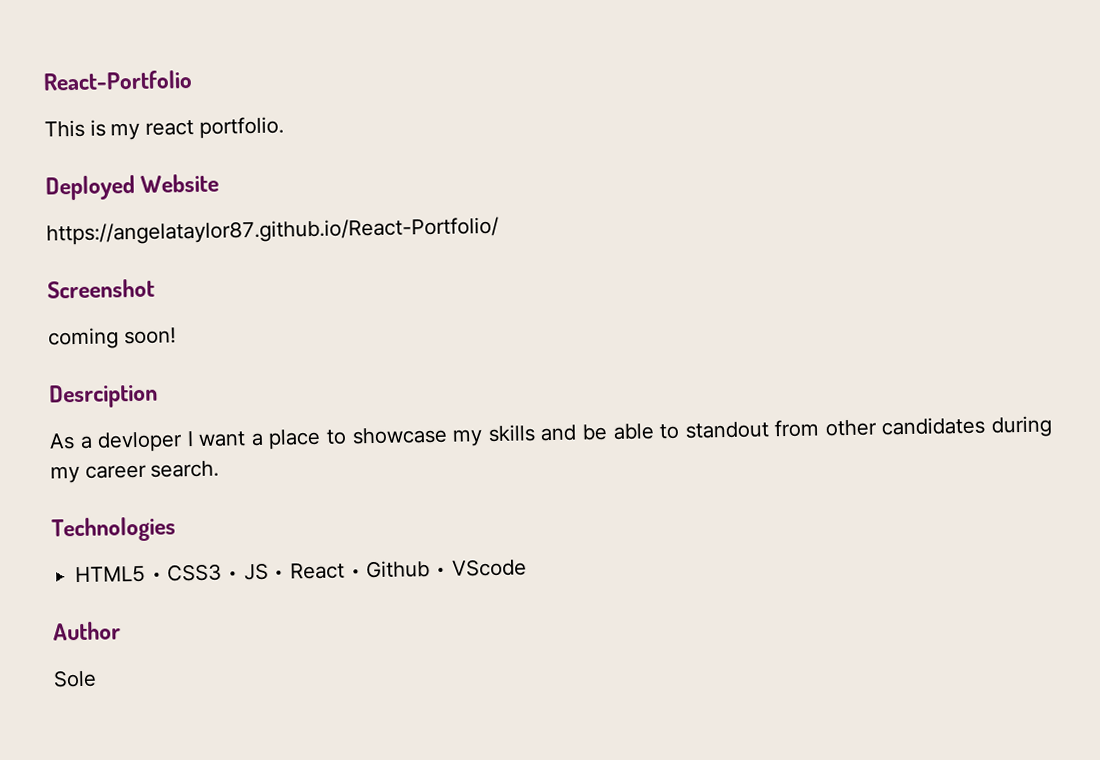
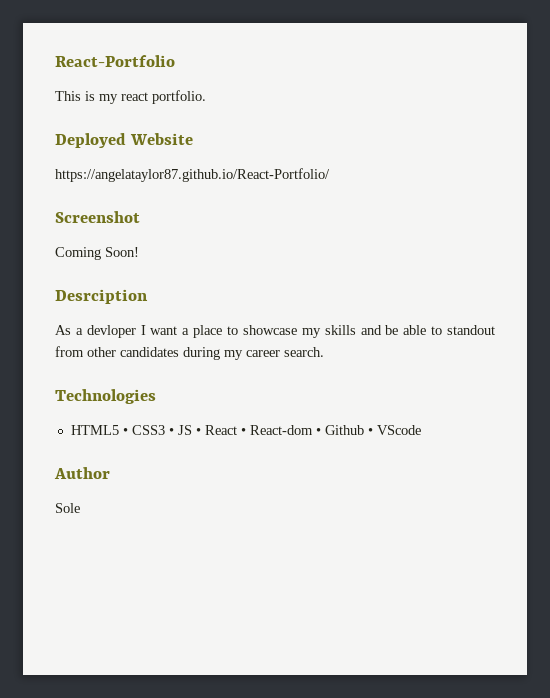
[48,327,176,350] coming soon! -> [55,247,139,260] Coming Soon!
(362, 573) none -> [249,425,321,435] React-dom •

